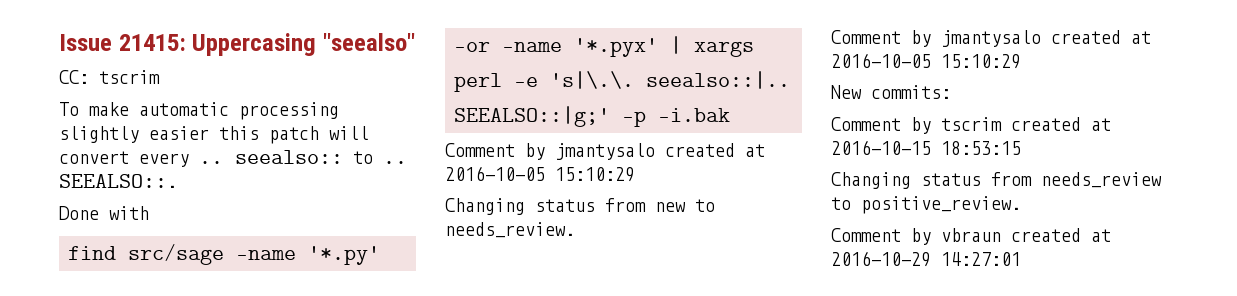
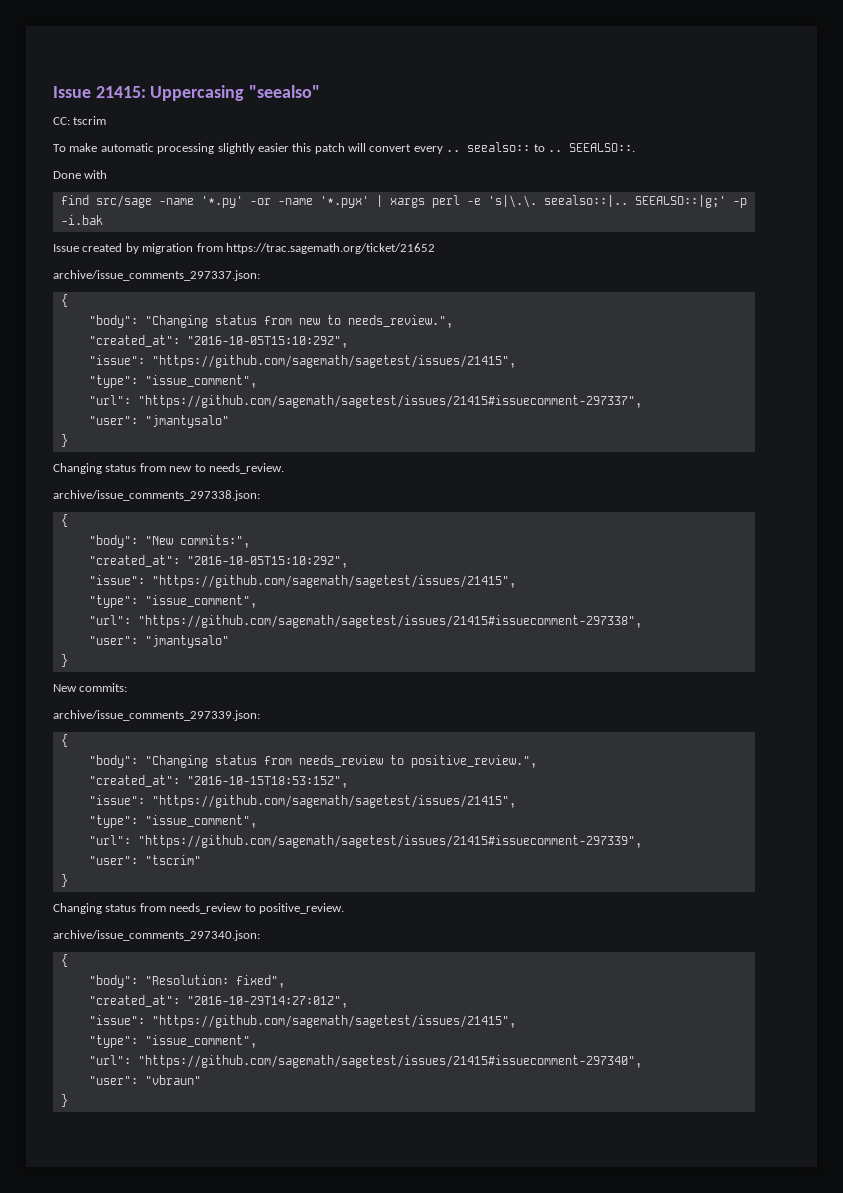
[445,143,765,160] [445,166,635,182] Comment by jmantysalo created at 2016-10-05 15:10:29 -> [53,243,435,254] [53,270,260,281] [60,294,68,307] [88,315,453,328] [88,335,348,348] [88,355,516,368] [88,375,257,388] [88,395,642,408] [88,415,229,428] [60,434,68,447] Issue created by migration from https://trac.sagemath.org/ticket/21652 // archive/issue_comments_297337.json: // { // "body": "Changing status from new to needs_review.", // "created_at": "2016-10-05T15:10:29Z", // "issue": "https://github.com/sagemath/sagetest/issues/21415", // "type": "issue_comment", // "url": "https://github.com/sagemath/sagetest/issues/21415#issuecomment-297337", // "user": "jmantysalo" // }
[831,30,1151,47] [831,53,1021,69] [831,85,951,99] [831,117,1111,134] [831,140,1021,155] Comment by jmantysalo created at 2016-10-05 15:10:29 // New commits: // Comment by tscrim created at 2016-10-15 18:53:15 -> [53,490,260,501] [60,514,68,527] [88,535,250,548] [88,555,348,568] [88,575,516,588] [88,595,257,608] [88,615,642,628] [88,635,229,648] [60,654,68,667] [53,683,128,692] [53,710,260,721] [60,734,68,747] [88,755,537,768] [88,775,348,788] [88,795,516,808] [88,815,257,828] [88,835,642,848] [88,855,201,865] [60,874,68,887] archive/issue_comments_297338.json: // { // "body": "New commits:", // "created_at": "2016-10-05T15:10:29Z", // "issue": "https://github.com/sagemath/sagetest/issues/21415", // "type": "issue_comment", // "url": "https://github.com/sagemath/sagetest/issues/21415#issuecomment-297338", // "user": "jmantysalo" // } // New commits: // archive/issue_comments_297339.json: // { // "body": "Changing status from needs_review to positive_review.", // "created_at": "2016-10-15T18:53:15Z", // "issue": "https://github.com/sagemath/sagetest/issues/21415", // "type": "issue_comment", // "url": "https://github.com/sagemath/sagetest/issues/21415#issuecomment-297339", // "user": "tscrim" // }
[831,228,1111,245] [831,251,1021,267] Comment by vbraun created at 2016-10-29 14:27:01 -> [53,930,260,941] [60,954,68,967] [88,975,285,988] [88,995,348,1008] [88,1015,516,1028] [88,1035,257,1048] [88,1055,642,1068] [88,1075,201,1085] [60,1094,68,1107] archive/issue_comments_297340.json: // { // "body": "Resolution: fixed", // "created_at": "2016-10-29T14:27:01Z", // "issue": "https://github.com/sagemath/sagetest/issues/21415", // "type": "issue_comment", // "url": "https://github.com/sagemath/sagetest/issues/21415#issuecomment-297340", // "user": "vbraun" // }

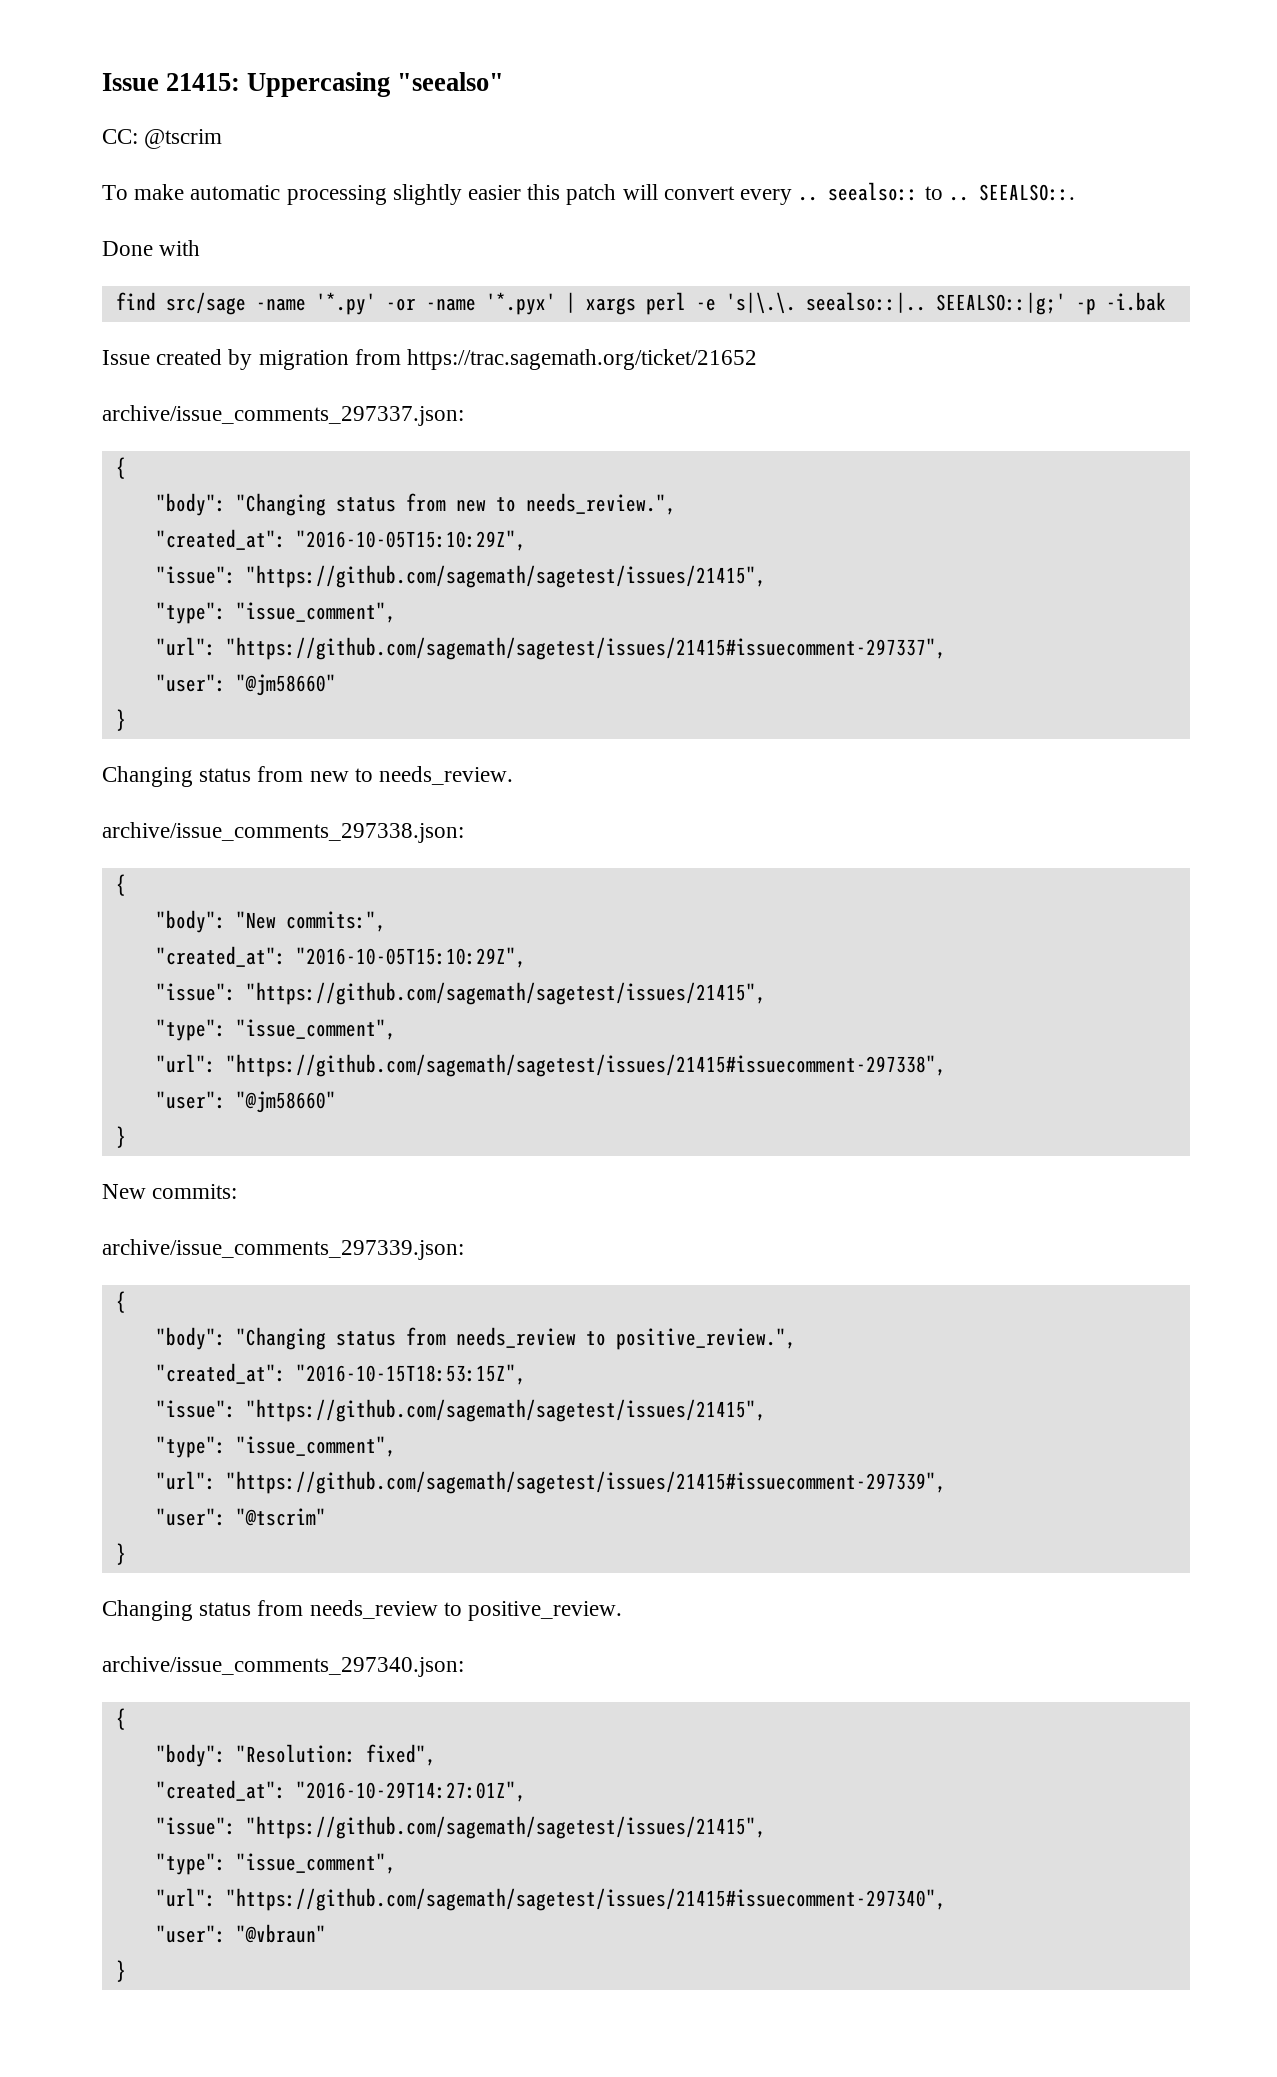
[73,116,107,125] tscrim -> [144,129,223,149] @tscrim
[144,415,229,428] "jmantysalo" -> [235,674,336,696] "@jm58660"
[144,635,229,648] "jmantysalo" -> [235,1091,336,1113] "@jm58660"
[144,855,201,865] "tscrim" -> [235,1508,326,1526] "@tscrim"
[144,1075,201,1085] "vbraun" -> [235,1924,326,1943] "@vbraun"

